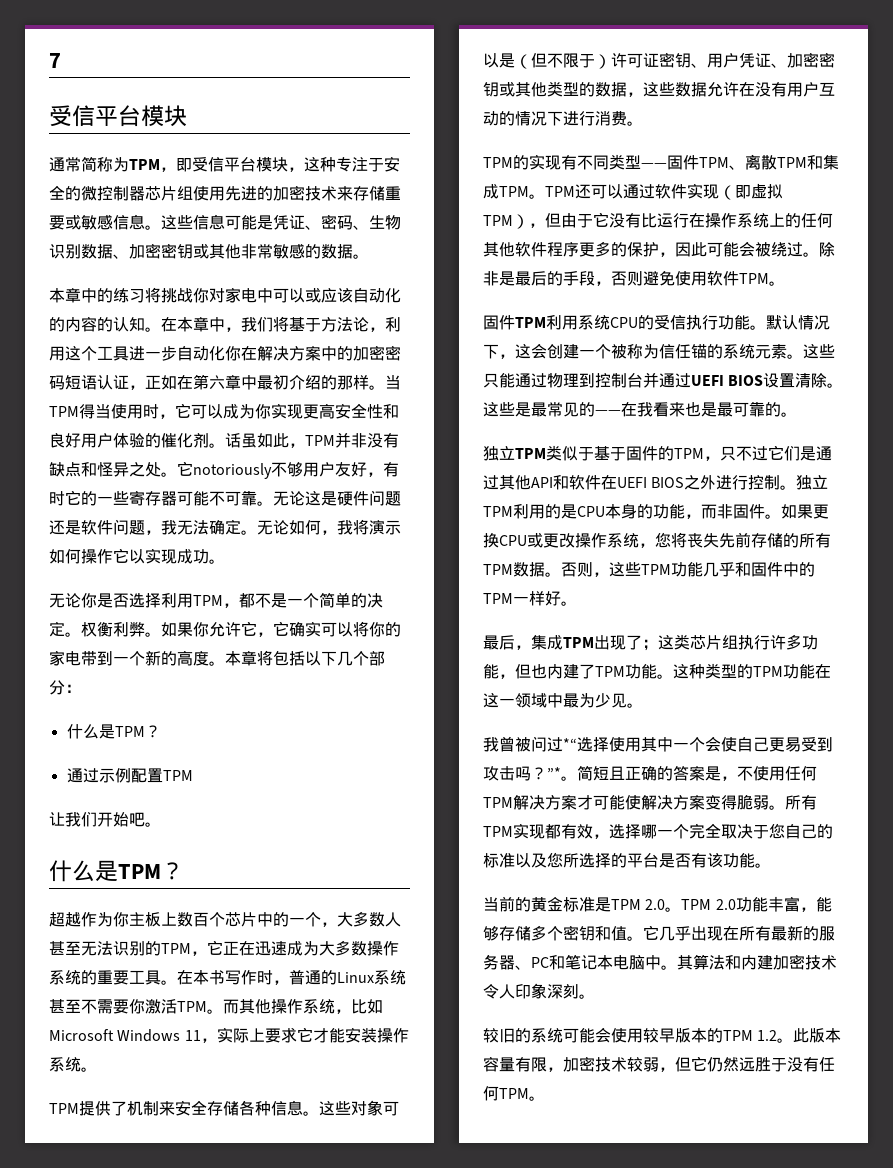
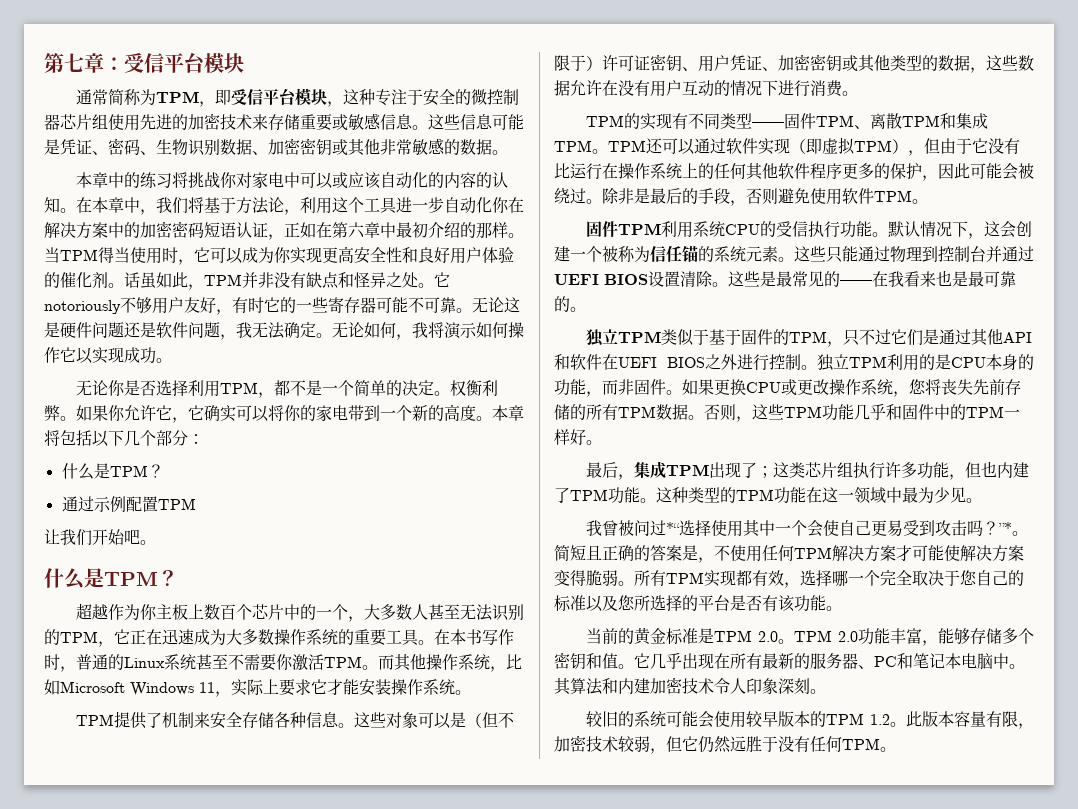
[49,53,61,68] 7 // -> [44,53,124,73] 第七章：

